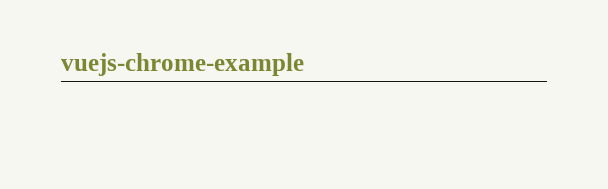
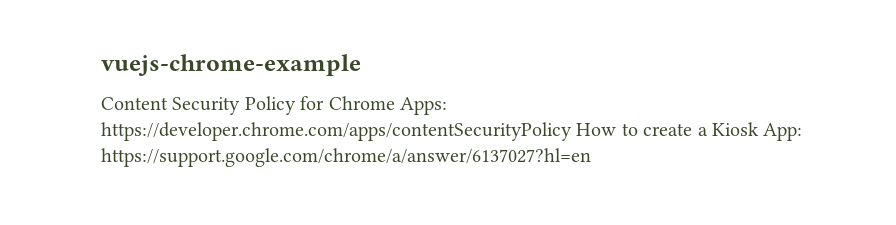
(304, 64) none -> [101,96,447,115] [101,122,803,141] [101,148,591,167] // Content Security Policy for Chrome Apps: https://developer.chrome.com/apps/contentSecurityPolicy How to create a Kiosk App: https://support.google.com/chrome/a/answer/6137027?hl=en

